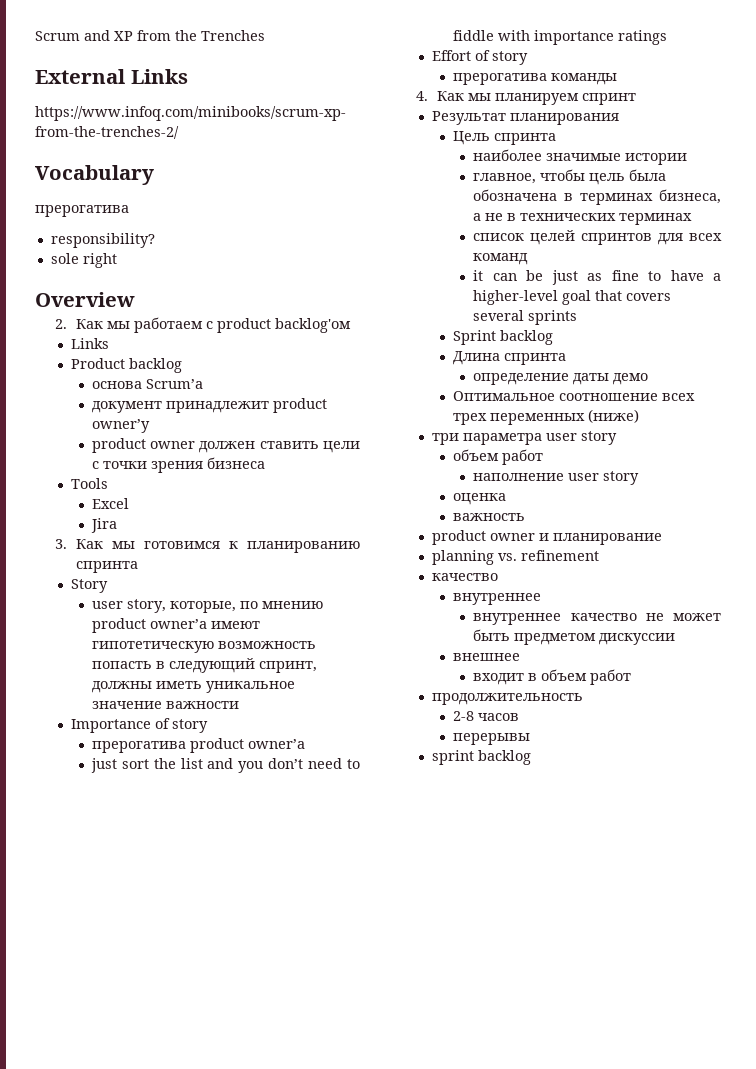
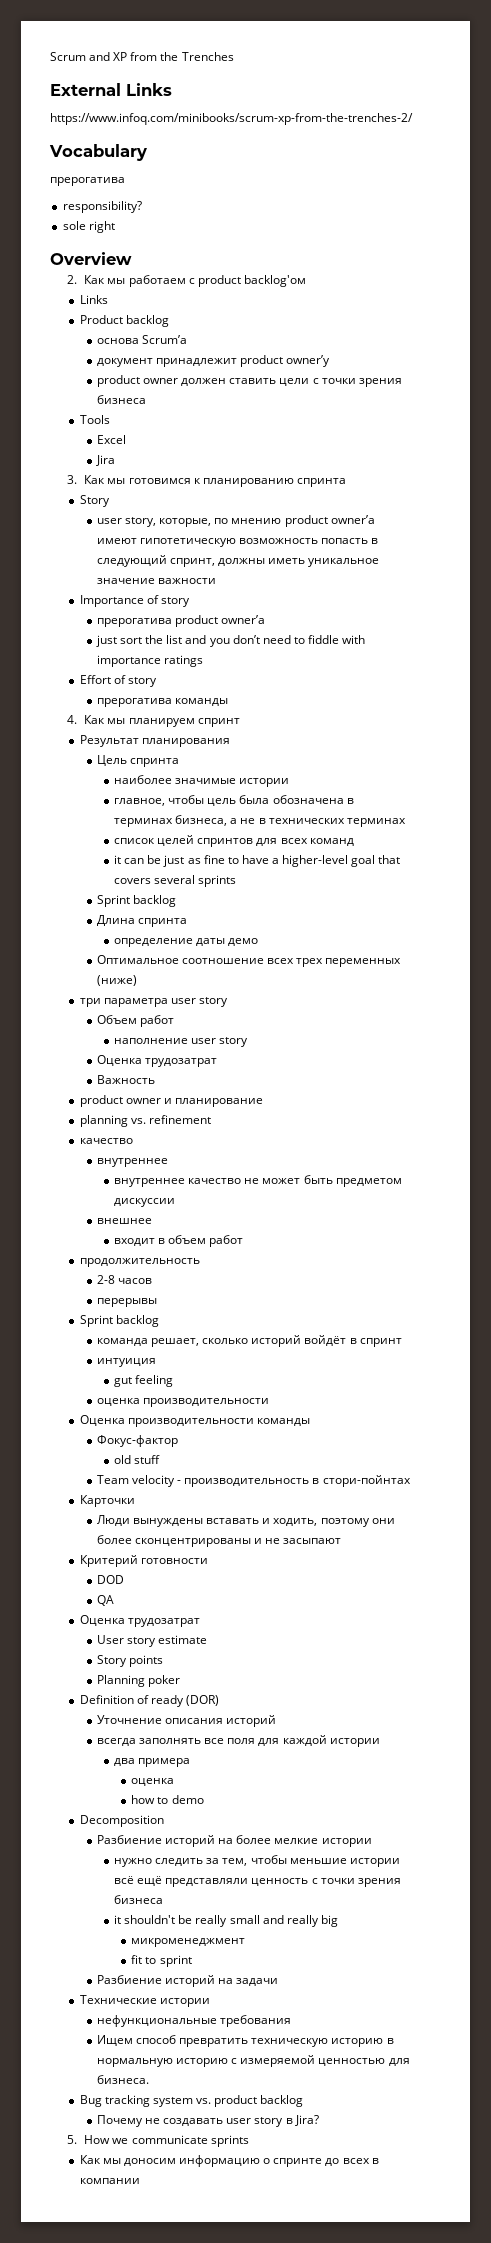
[452,449,499,461] объем -> [96,1015,137,1024] Объем
[452,493,506,505] [452,513,525,521] оценка // важность -> [96,1055,218,1067] [96,1075,155,1084] Оценка трудозатрат // Важность
[432,750,532,765] sprint backlog -> [79,1315,159,1327] [96,1335,402,1347] [96,1358,156,1367] [114,1375,174,1387] [96,1398,270,1407] [79,1415,311,1427] [96,1435,178,1447] [114,1455,161,1464] [96,1475,411,1487] [79,1495,135,1507] [96,1515,395,1527] [96,1535,342,1547] [79,1555,208,1567] [96,1575,124,1584] [96,1595,114,1606] [79,1615,200,1627] [96,1635,208,1647] [96,1655,164,1667] [96,1675,181,1687] [79,1695,220,1707] [96,1715,277,1727] [96,1735,380,1747] [114,1758,191,1767] [131,1778,175,1786] [131,1795,204,1804] [79,1815,164,1827] [96,1835,372,1847] [114,1855,400,1867] [114,1876,401,1887] [114,1895,164,1904] [114,1915,338,1927] [131,1938,246,1947] [131,1955,192,1967] [96,1975,279,1987] [79,1995,210,2007] [96,2015,292,2027] [96,2035,394,2047] [96,2055,410,2067] [96,2075,149,2084] [79,2095,304,2107] [96,2115,319,2127] [67,2135,249,2147] [79,2155,379,2167] [79,2178,140,2184] Sprint backlog // команда решает, сколько историй войдёт в спринт // интуиция // gut feeling // оценка производительности // Оценка производительности команды // Фокус-фактор // old stuff // Team velocity - производительность в стори-пойнтах // Карточки // Люди вынуждены вставать и ходить, поэтому они более сконцентрированы и не засыпают // Критерий готовности // DOD // QA // Оценка трудозатрат // User story estimate // Story points // Planning poker // Definition of ready (DOR) // Уточнение описания историй // всегда заполнять все поля для каждой истории // два примера // оценка // how to demo // Decomposition // Разбиение историй на более мелкие истории // нужно следить за тем, чтобы меньшие истории всё ещё представляли ценность с точки зрения бизнеса // it shouldn't be really small and really big // микроменеджмент // fit to sprint // Разбиение историй на задачи // Технические истории // нефункциональные требования // Ищем способ превратить техническую историю в нормальную историю с измеряемой ценностью для бизнеса. // Bug tracking system vs. product backlog // Почему не создавать user story в Jira? // 5. How we communicate sprints // Как мы доносим информацию о спринте до всех в компании

